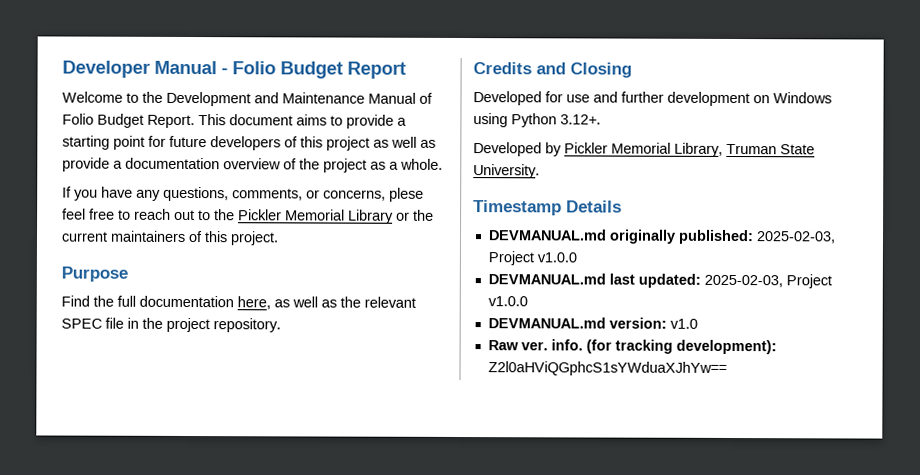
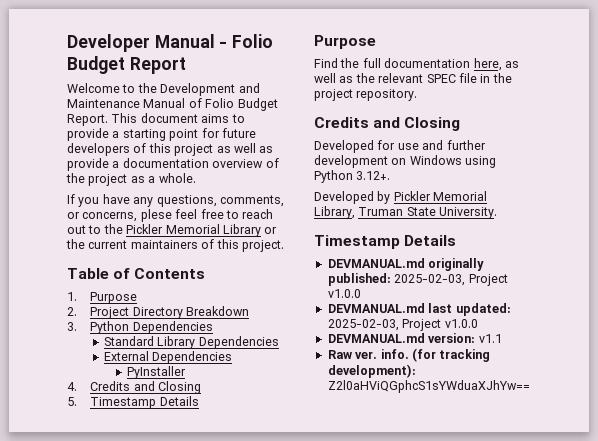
(279, 238) none -> [67,268,206,279] [67,292,138,304] [67,306,249,319] [67,321,213,334] [103,336,279,349] [103,351,233,364] [127,366,187,379] [67,381,201,394] [67,396,199,409] // Table of Contents // 1. Purpose // 2. Project Directory Breakdown // 3. Python Dependencies // Standard Library Dependencies // External Dependencies // PyInstaller // 4. Credits and Closing // 5. Timestamp Details
[669,318,698,329] v1.0 -> [478,334,502,343] v1.1

